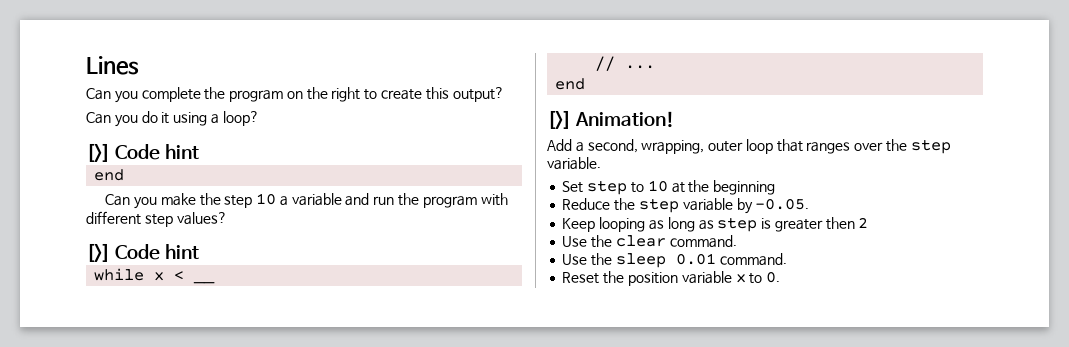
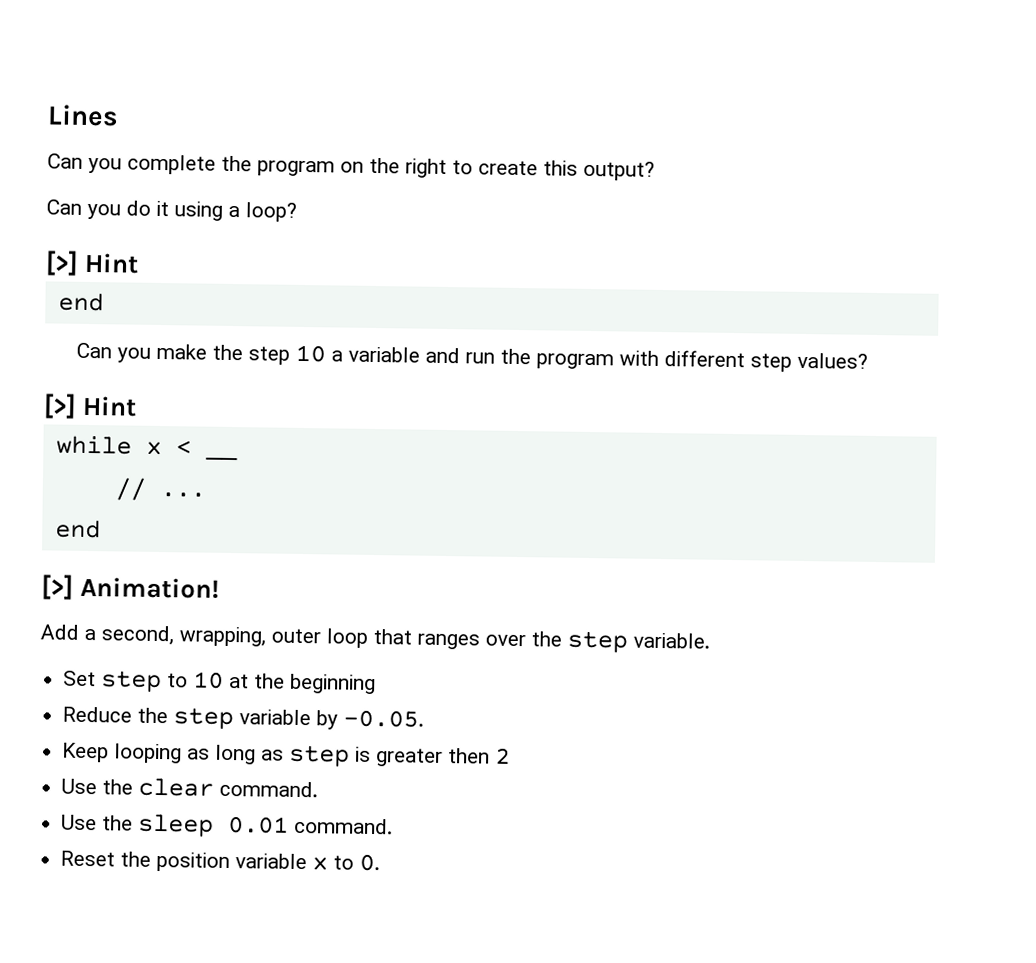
[115,144,200,160] Code hint -> [84,252,140,274] Hint
[115,244,200,260] Code hint -> [82,395,138,417] Hint

